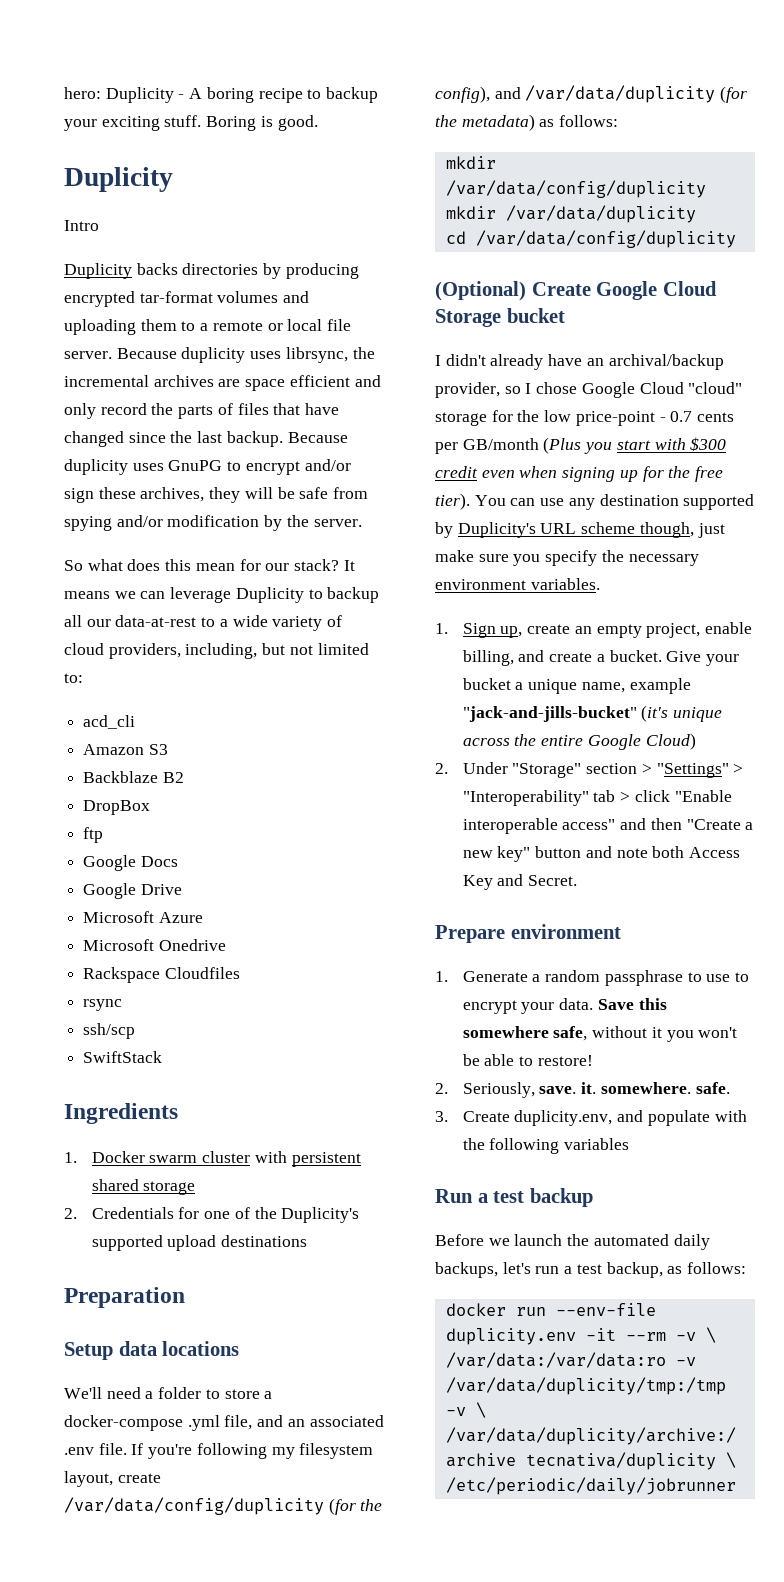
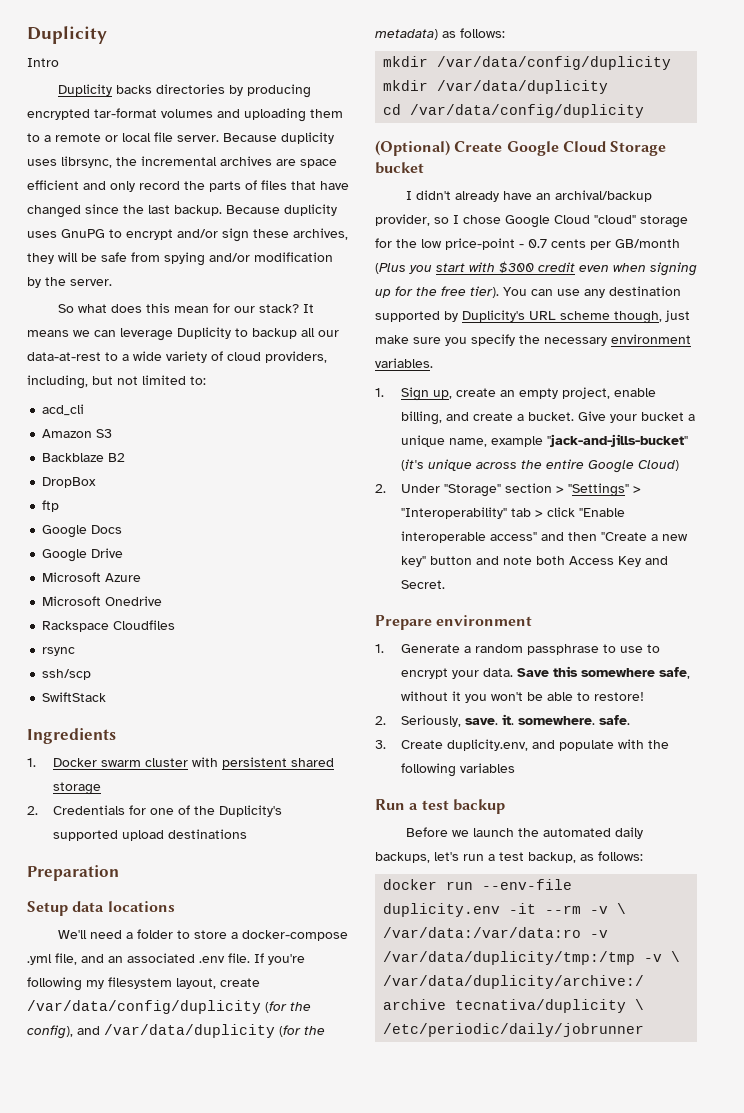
[64,87,379,103] [64,115,318,131] hero: Duplicity - A boring recipe to backup your exciting stuff. Boring is good. // -> (27, 35) none

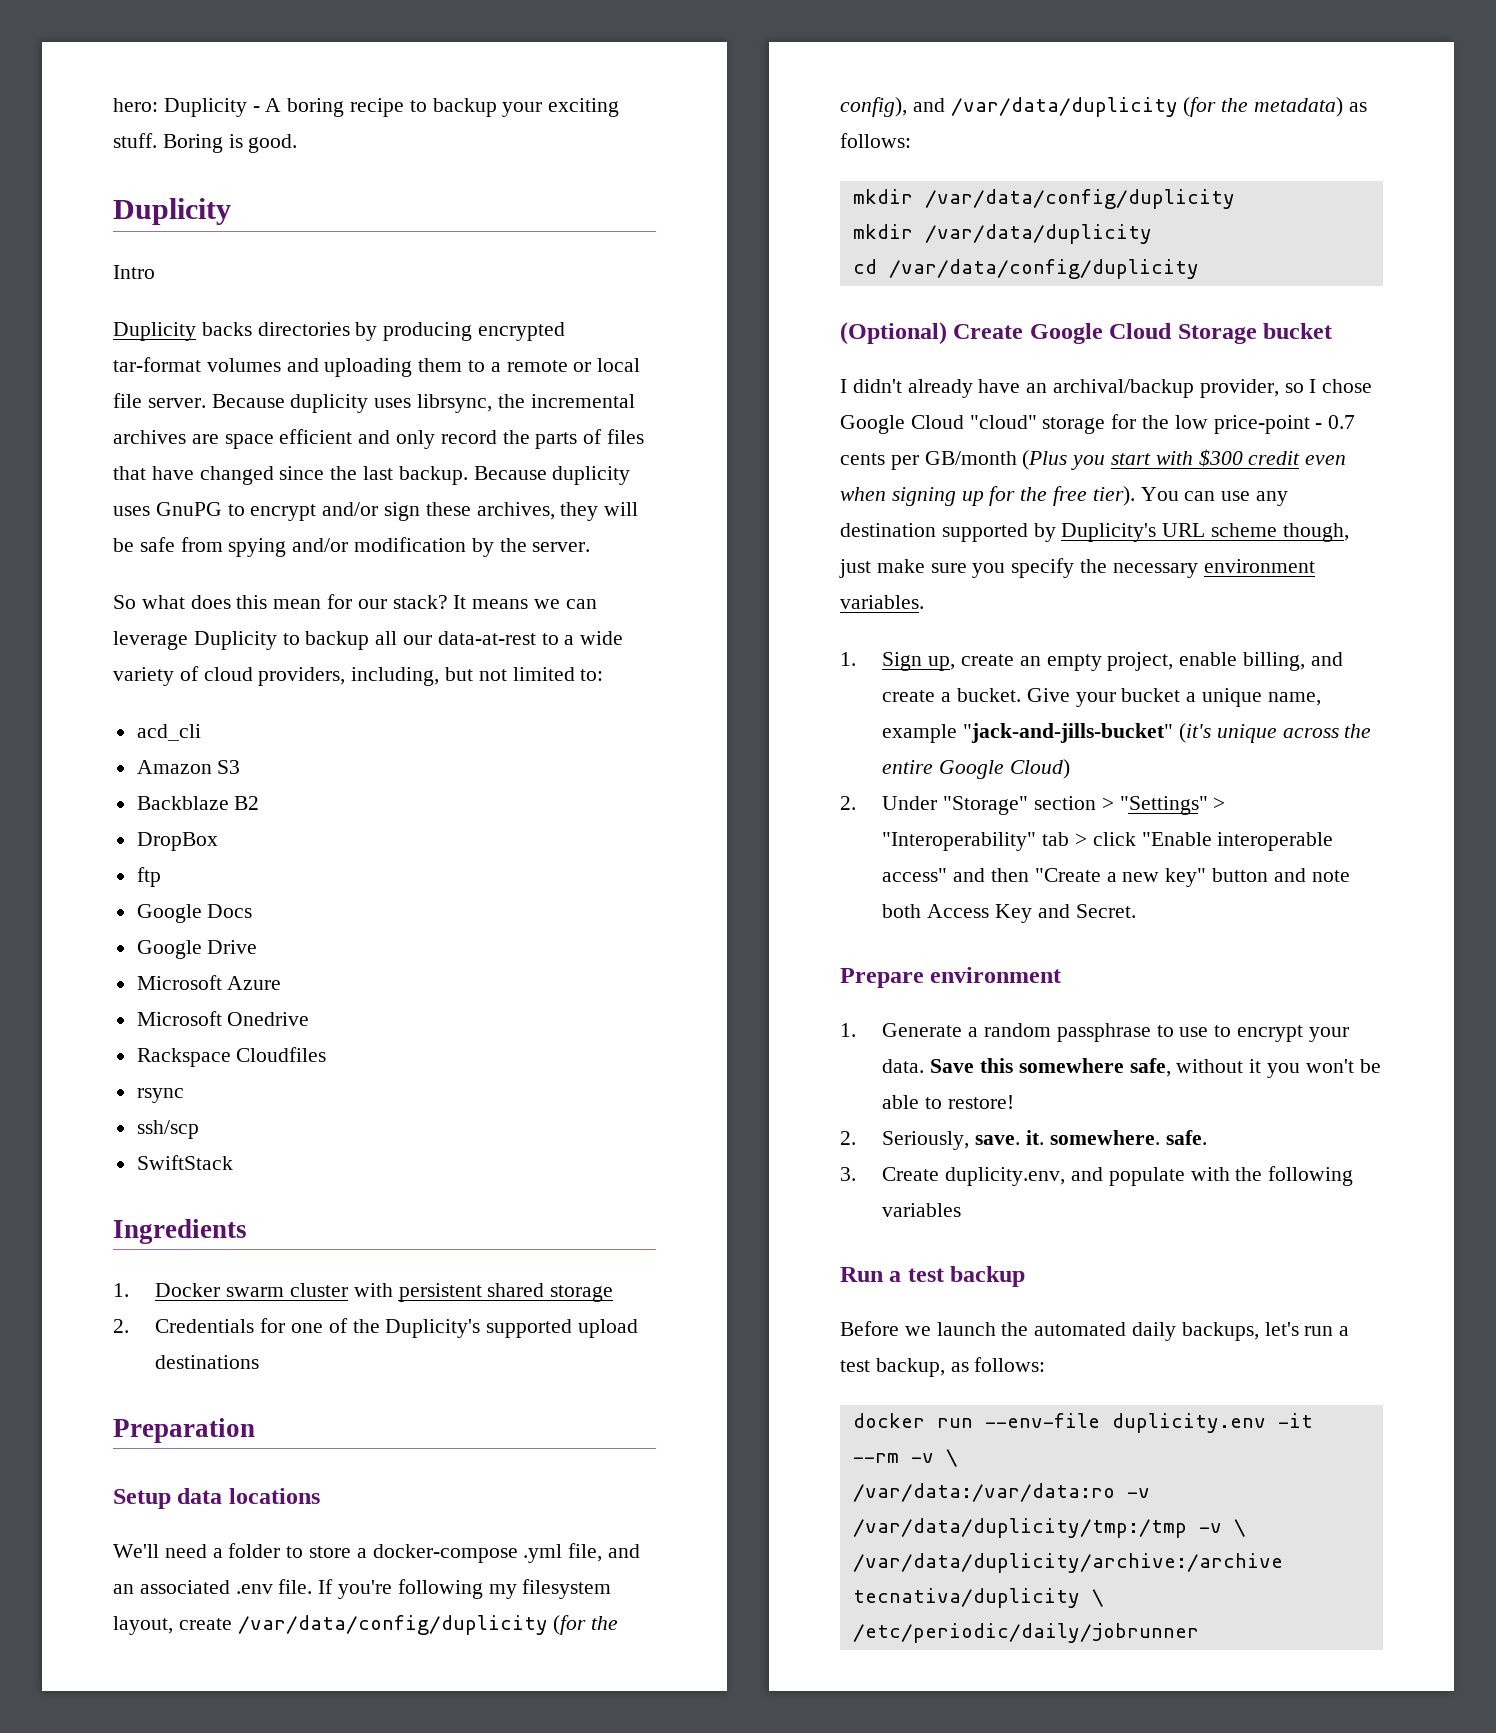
(27, 35) none -> [113,98,620,117] [113,133,298,153] hero: Duplicity - A boring recipe to backup your exciting stuff. Boring is good. //

